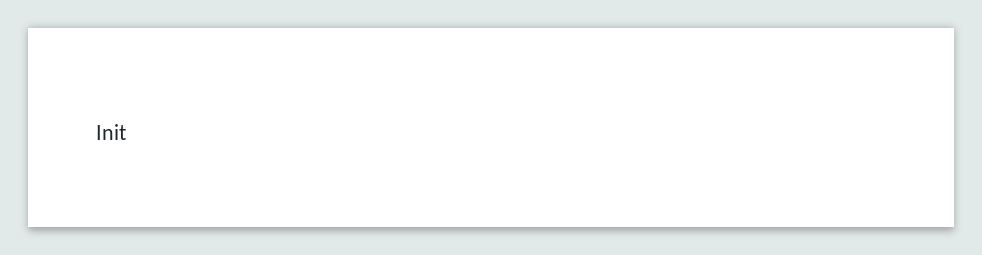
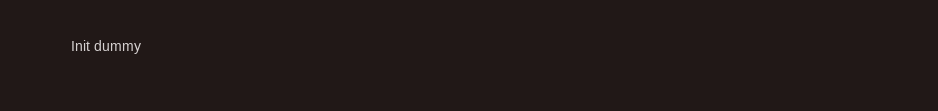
(126, 132) none -> [94,40,141,54] dummy

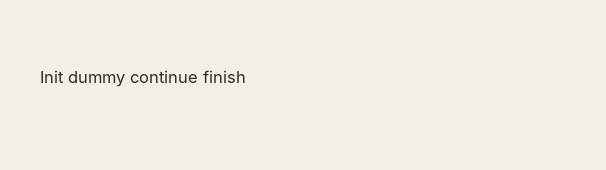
(141, 47) none -> [130,70,246,83] continue finish

